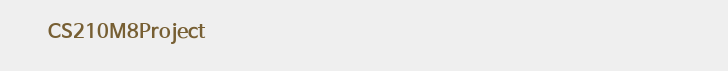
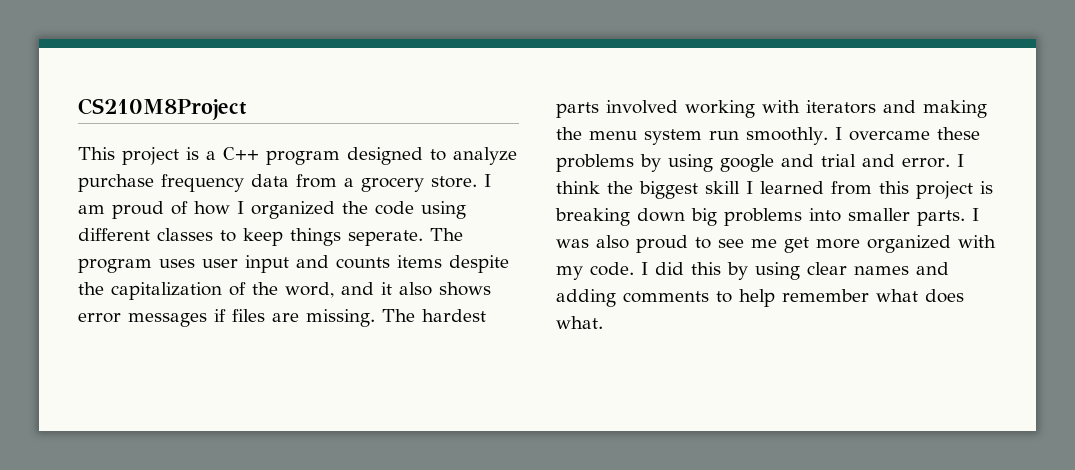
(206, 33) none -> [78,147,517,165] [78,174,491,192] [78,201,466,219] [78,228,463,246] [78,255,509,273] [78,282,491,300] [78,309,486,327] [556,100,987,118] [556,127,980,145] [556,154,964,172] [556,181,993,199] [555,208,979,226] [556,235,996,253] [556,262,949,280] [556,289,964,307] [556,316,603,329] // This project is a C++ program designed to analyze purchase frequency data from a grocery store. I am proud of how I organized the code using different classes to keep things seperate. The program uses user input and counts items despite the capitalization of the word, and it also shows error messages if files are missing. The hardest parts involved working with iterators and making the menu system run smoothly. I overcame these problems by using google and trial and error. I think the biggest skill I learned from this project is breaking down big problems into smaller parts. I was also proud to see me get more organized with my code. I did this by using clear names and adding comments to help remember what does what.

